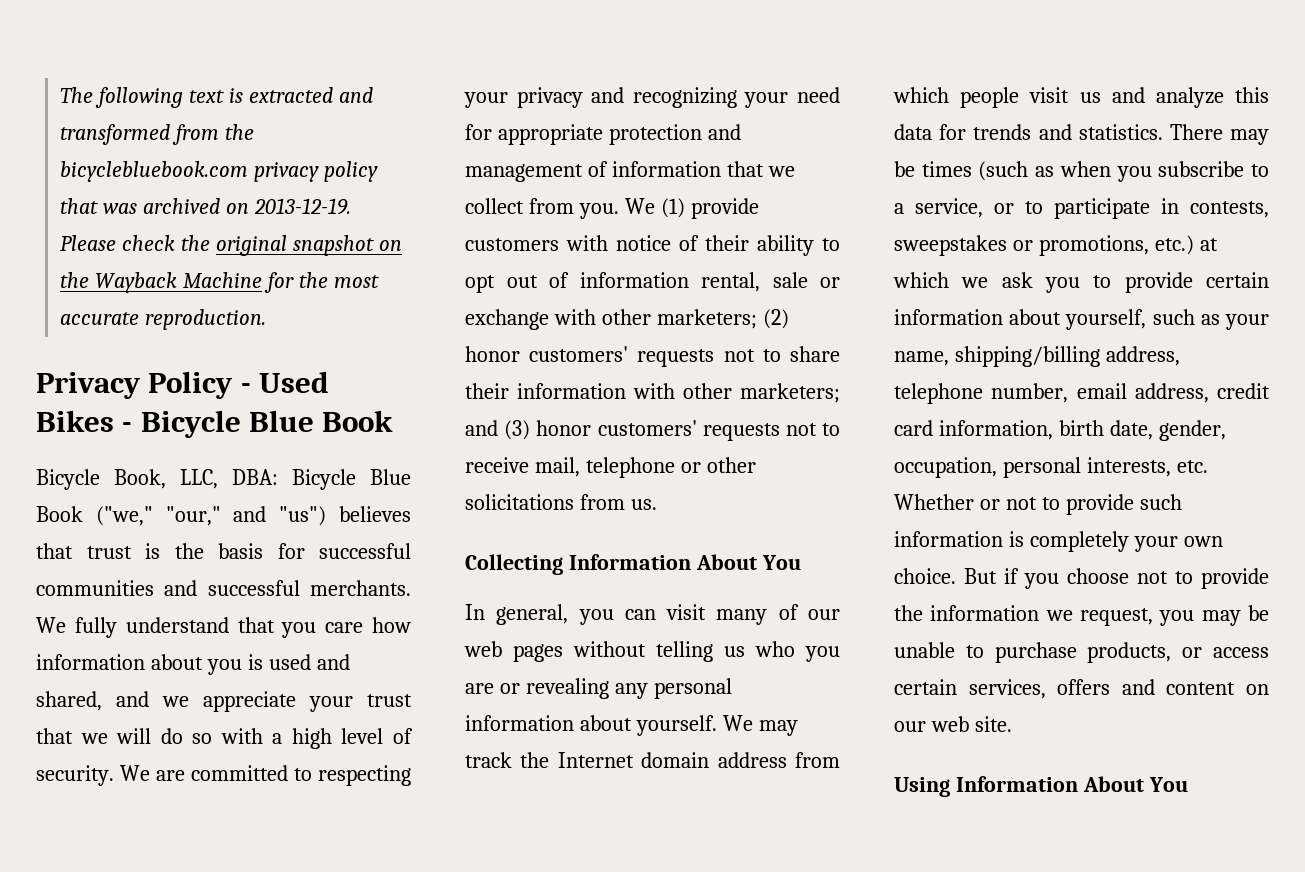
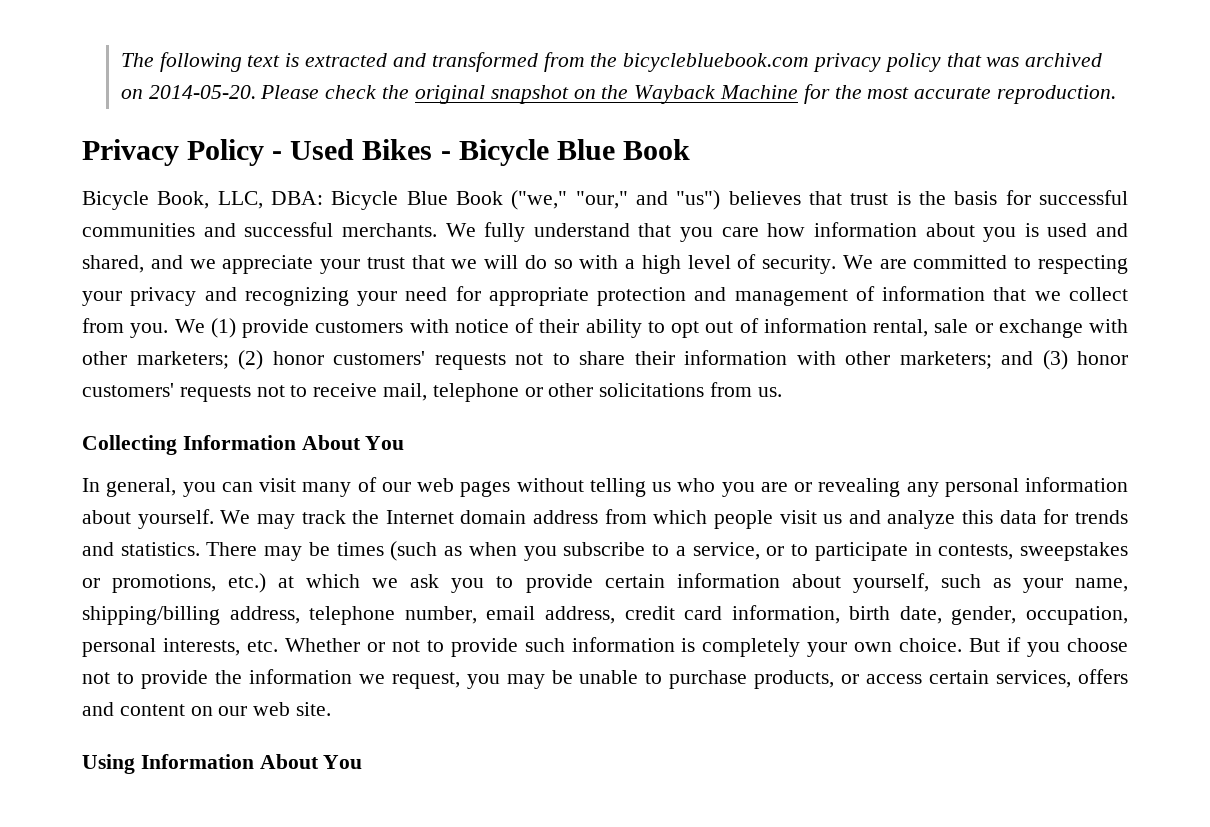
[254,198,352,215] 2013-12-19. -> [148,85,256,99] 2014-05-20.

